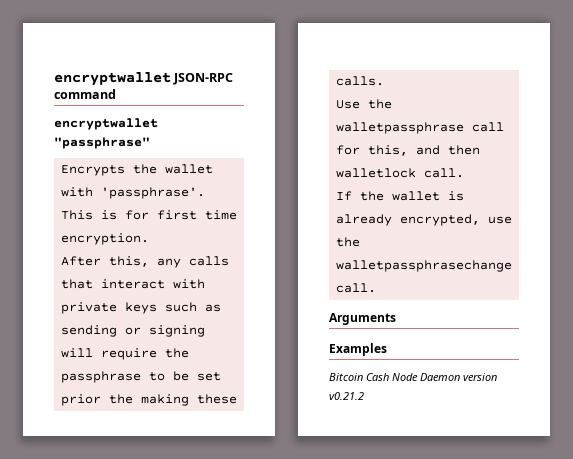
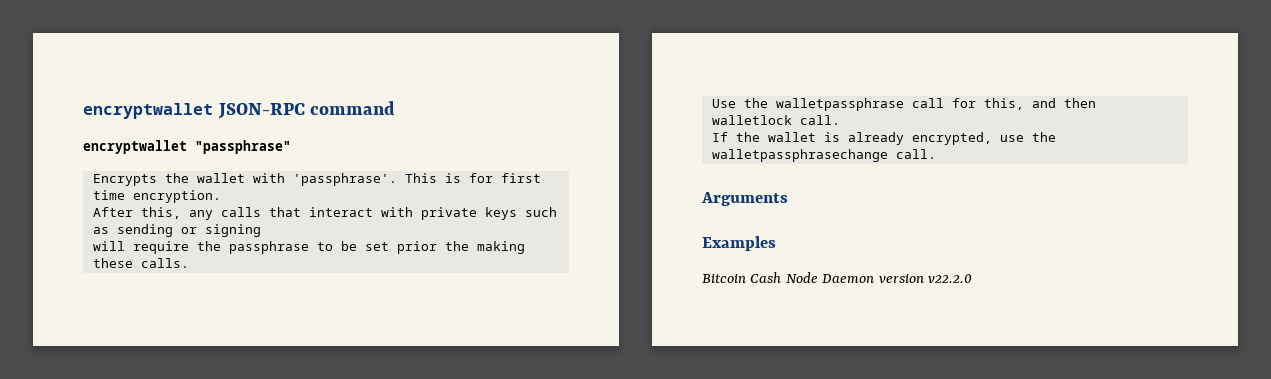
[329,392,364,400] v0.21.2 -> [928,274,973,284] v22.2.0

